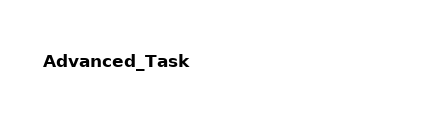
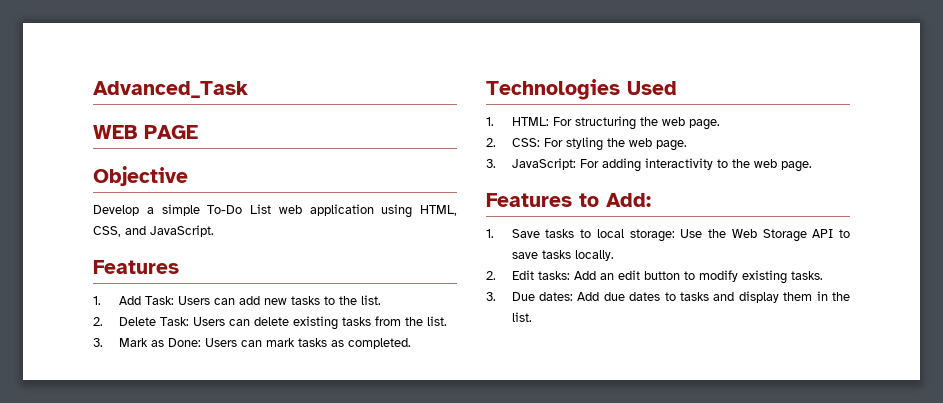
(190, 62) none -> [93,125,198,139] [93,166,188,186] [93,204,457,218] [93,225,214,237] [93,260,179,274] [93,295,381,305] [93,316,447,330] [93,338,411,349] [486,79,677,100] [486,116,720,130] [486,137,687,151] [486,158,812,172] [486,193,651,207] [486,229,850,242] [511,250,614,261] [486,270,823,284] [486,291,850,303] [511,312,532,322] // WEB PAGE // Objective // Develop a simple To-Do List web application using HTML, CSS, and JavaScript. // Features // 1. Add Task: Users can add new tasks to the list. // 2. Delete Task: Users can delete existing tasks from the list. // 3. Mark as Done: Users can mark tasks as completed. // Technologies Used // 1. HTML: For structuring the web page. // 2. CSS: For styling the web page. // 3. JavaScript: For adding interactivity to the web page. // Features to Add: // 1. Save tasks to local storage: Use the Web Storage API to save tasks locally. // 2. Edit tasks: Add an edit button to modify existing tasks. // 3. Due dates: Add due dates to tasks and display them in the list.

